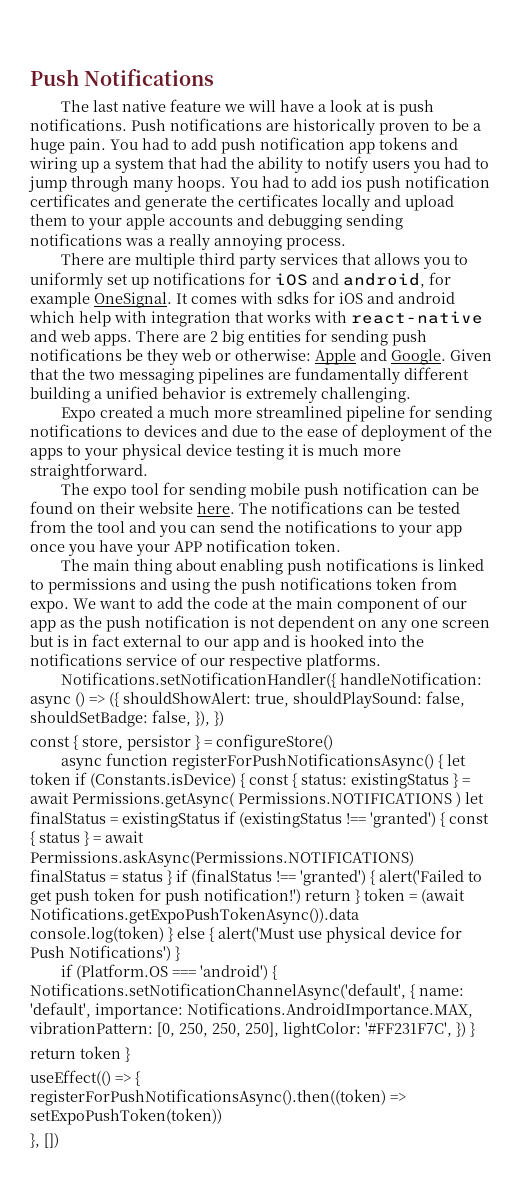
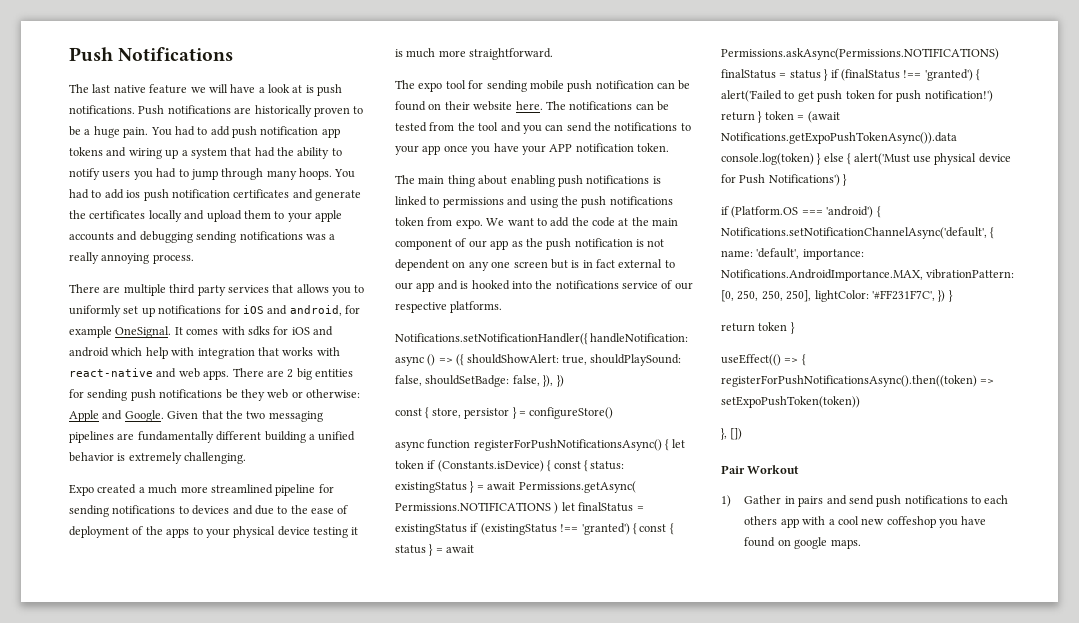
(59, 1140) none -> [721,465,800,474] [721,495,1009,507] [744,516,987,528] [744,537,861,549] // Pair Workout // 1) Gather in pairs and send push notifications to each others app with a cool new coffeshop you have found on google maps.

